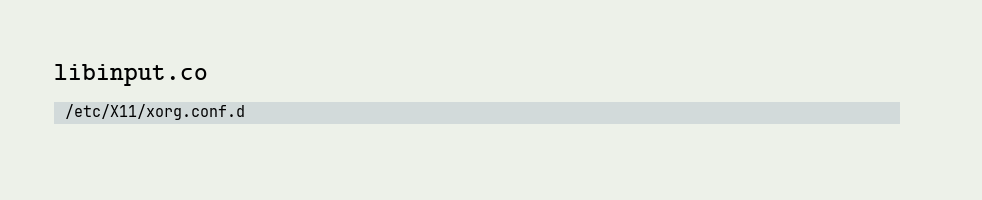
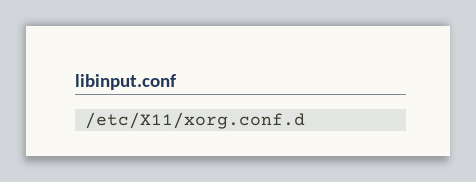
[54,64,208,86] libinput.co -> [75,74,176,90] libinput.conf

